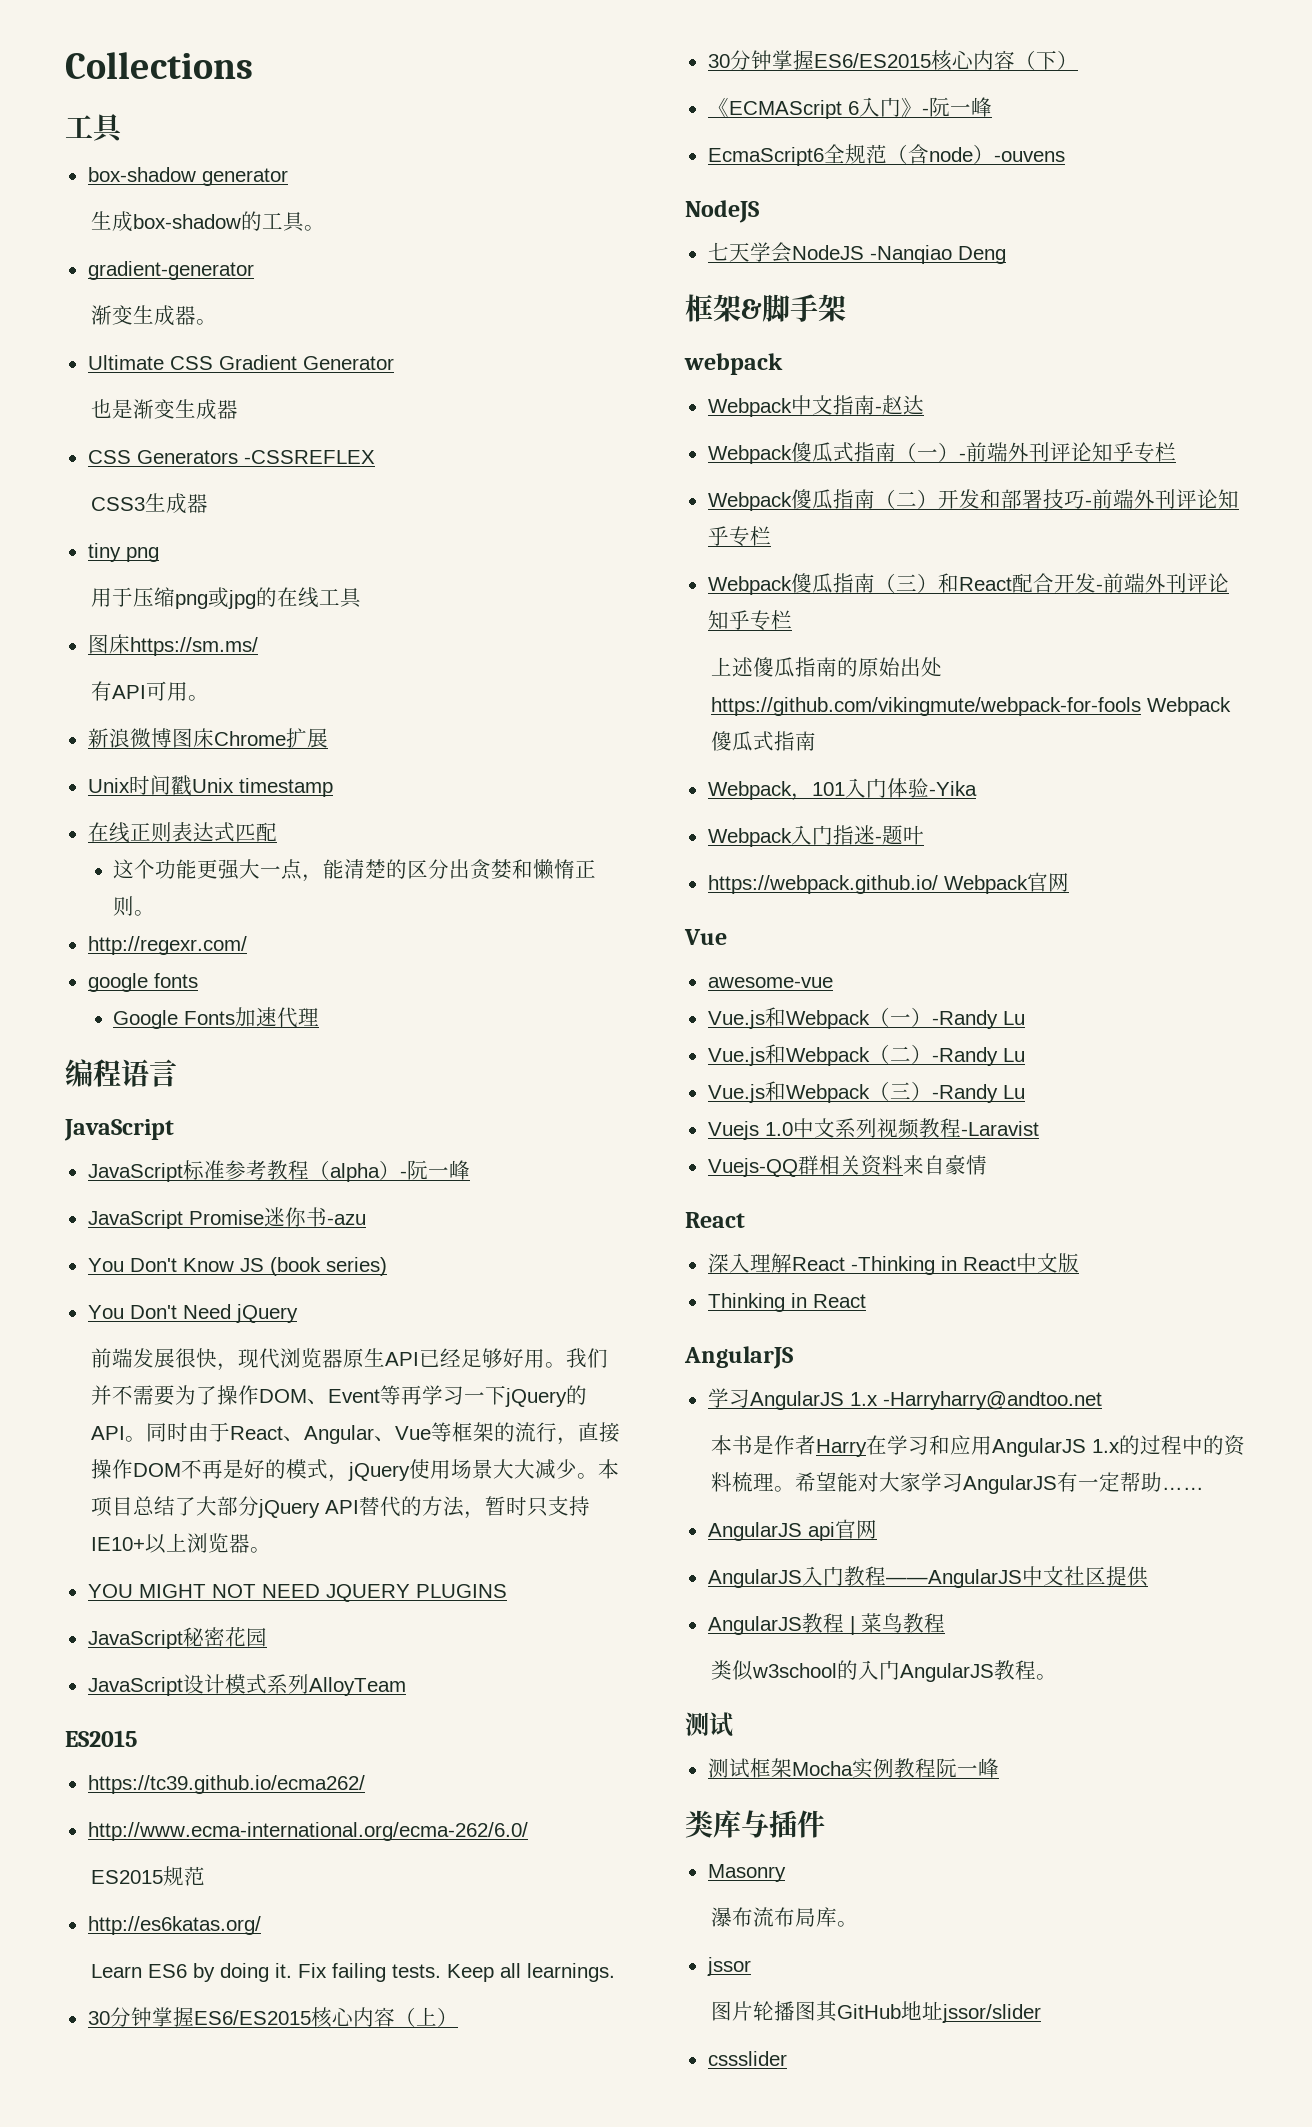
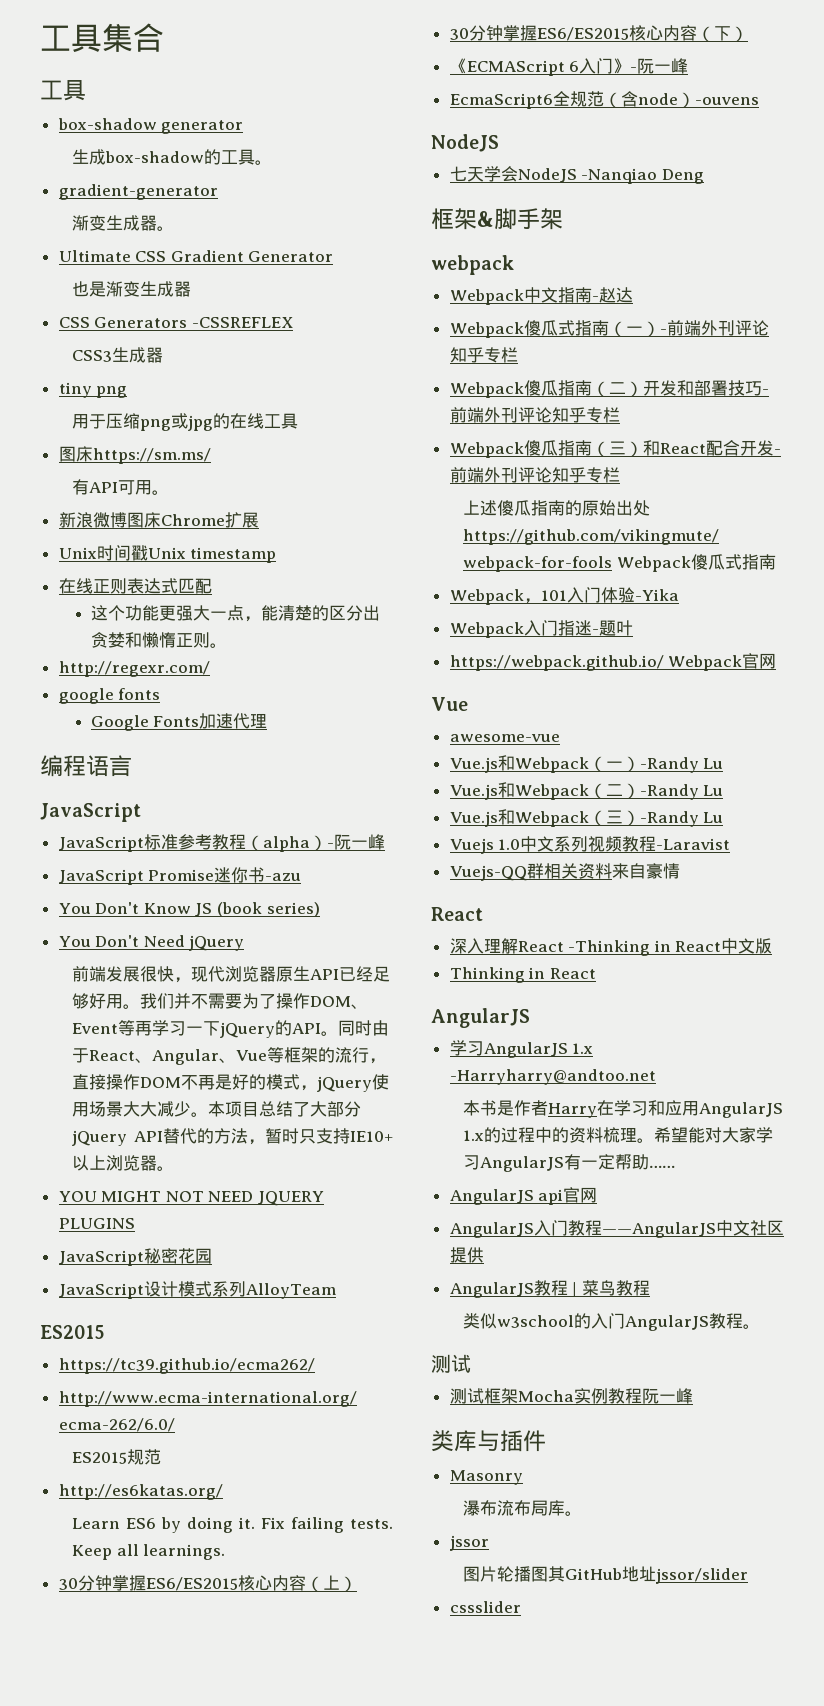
[65,52,253,79] Collections -> [40,23,164,53] 工具集合

